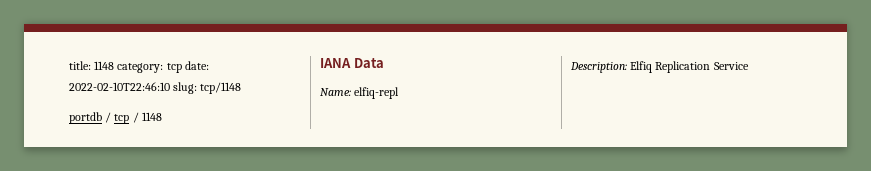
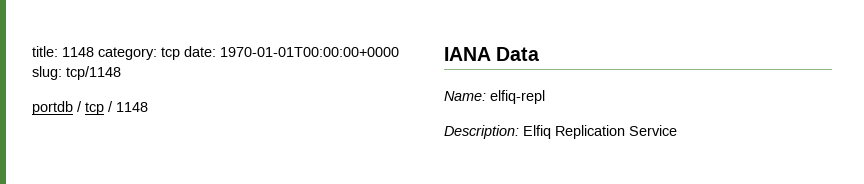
[69,82,170,91] 2022-02-10T22:46:10 -> [220,47,399,57] 1970-01-01T00:00:00+0000

